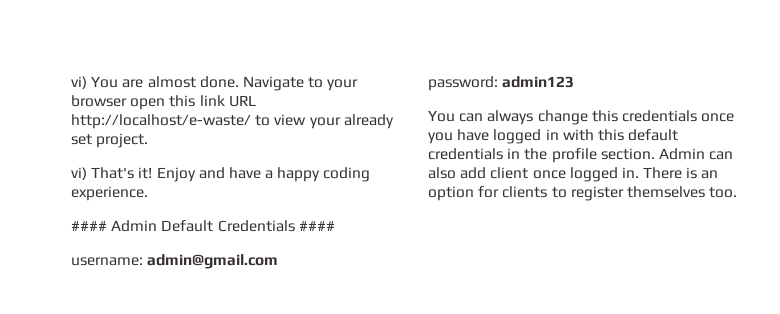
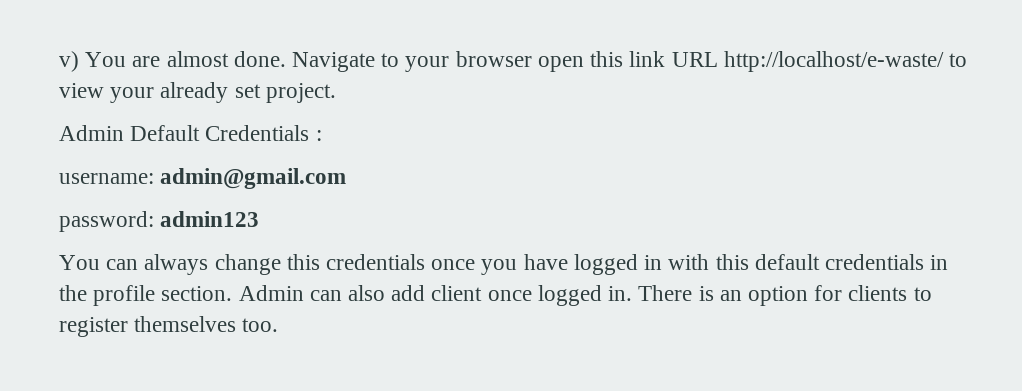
[71,76,87,89] vi) -> [59,51,79,72] v)
[71,167,371,182] [71,186,148,201] [71,221,107,231] vi) That's it! Enjoy and have a happy coding experience. // #### -> (336, 93) none
[298,221,335,231] #### -> [315,130,322,141] :

